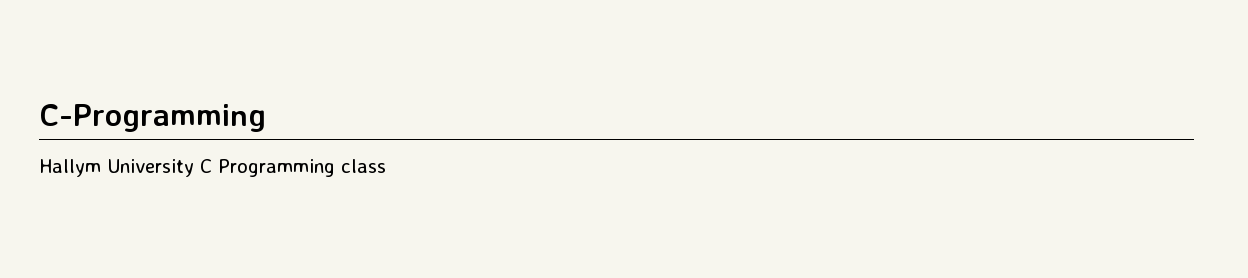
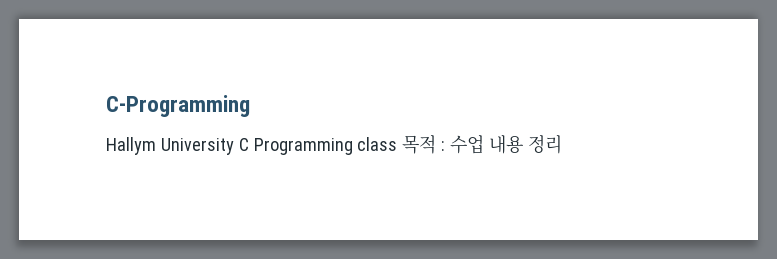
(386, 166) none -> [402,135,562,154] 목적 : 수업 내용 정리

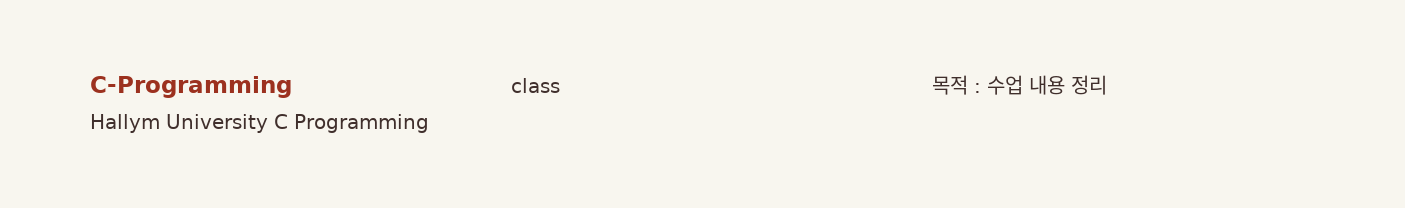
(398, 144) none -> (560, 85) //

